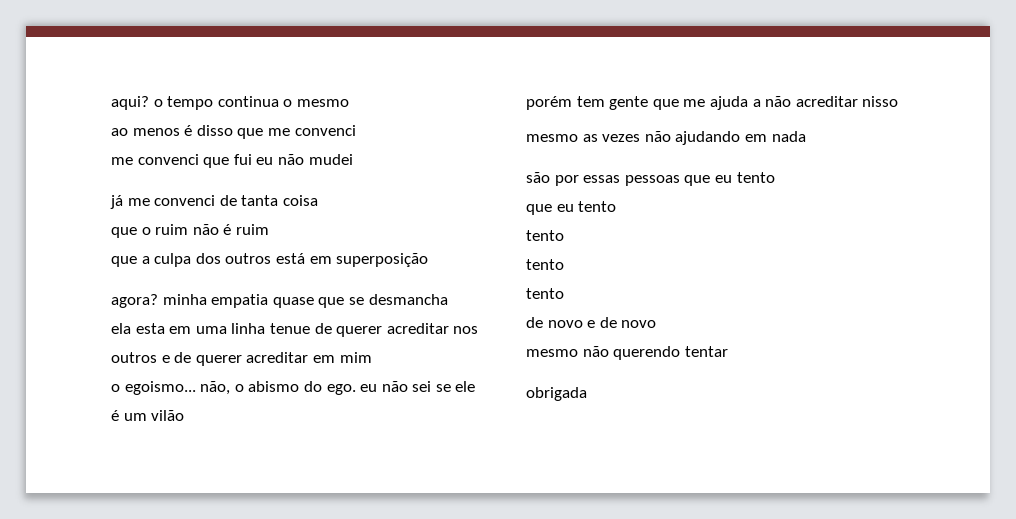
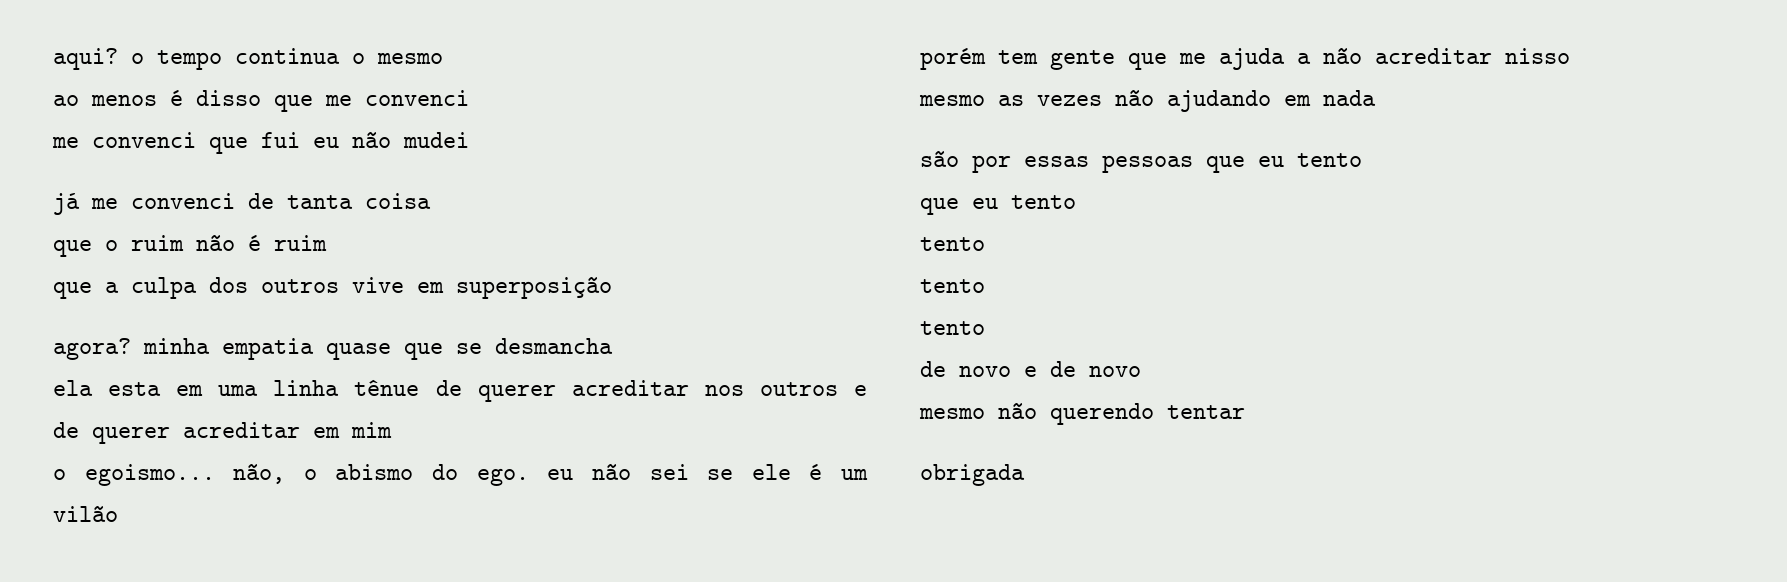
[275,253,305,264] está -> [352,277,404,293] vive
[269,323,310,334] tenue -> [354,379,420,396] tênue

